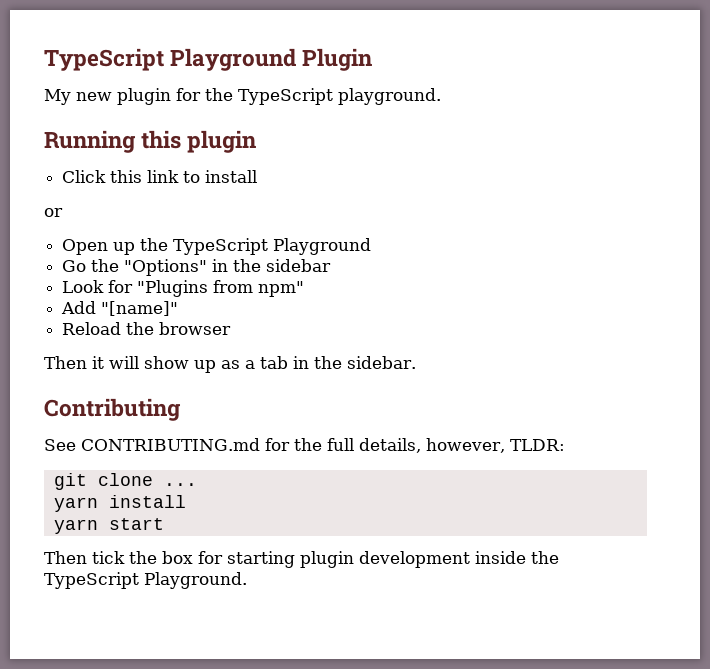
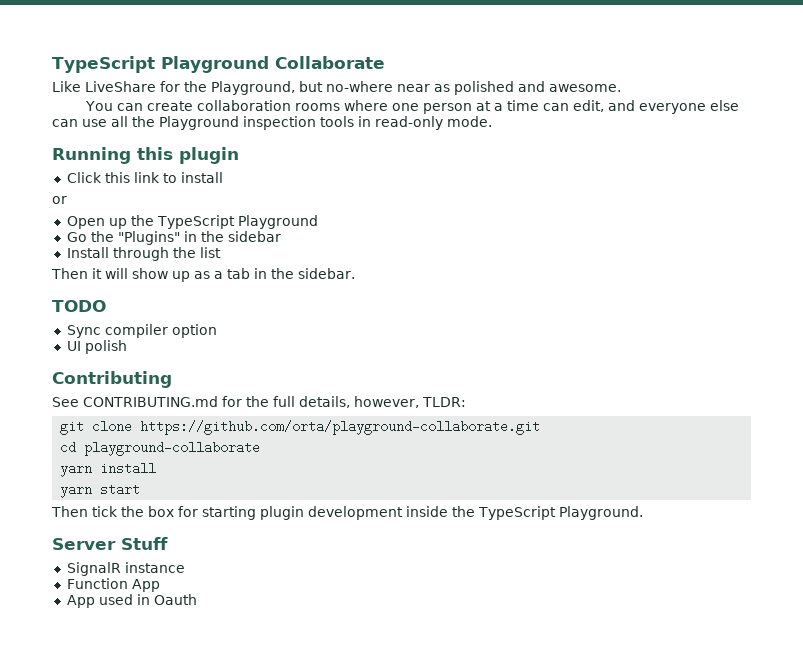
[44,48,373,71] [44,88,441,105] TypeScript Playground Plugin // My new plugin for the TypeScript playground. -> [52,56,385,73] [52,81,621,95] [85,100,740,114] [52,116,492,130] TypeScript Playground Collaborate // Like LiveShare for the Playground, but no-where near as polished and awesome. // You can create collaboration rooms where one person at a time can edit, and everyone else can use all the Playground inspection tools in read-only mode.
[124,259,208,276] "Options" -> [117,231,180,245] "Plugins"
[62,280,305,297] [61,301,179,316] [62,322,232,335] Look for "Plugins from npm" // Add "[name]" // Reload the browser -> [66,247,221,261] Install through the list
(416, 362) none -> [52,300,106,312] [66,324,217,338] [66,340,127,354] // TODO // Sync compiler option // UI polish
[163,483,197,486] ... -> [140,420,541,435] [60,441,261,456] https://github.com/orta/playground-collaborate.git // cd playground-collaborate
(247, 580) none -> [52,537,168,550] [66,562,185,576] [66,578,160,592] [66,594,197,608] // Server Stuff // SignalR instance // Function App // App used in Oauth

